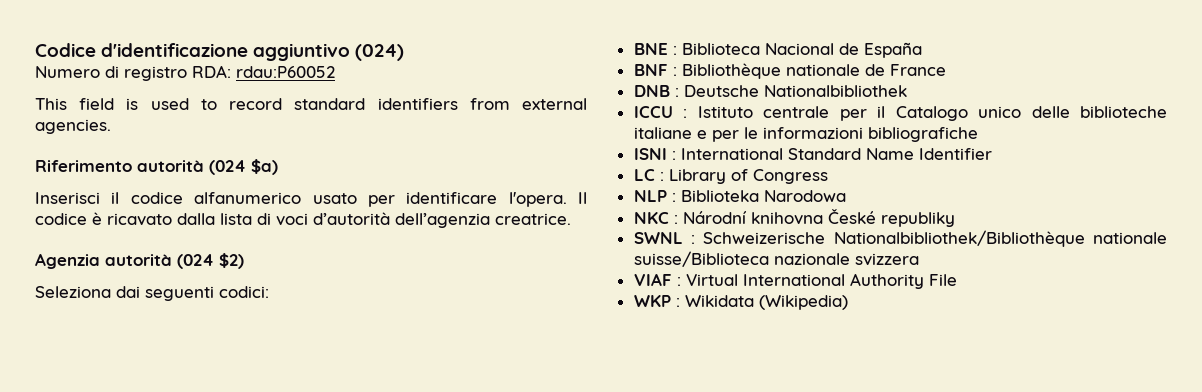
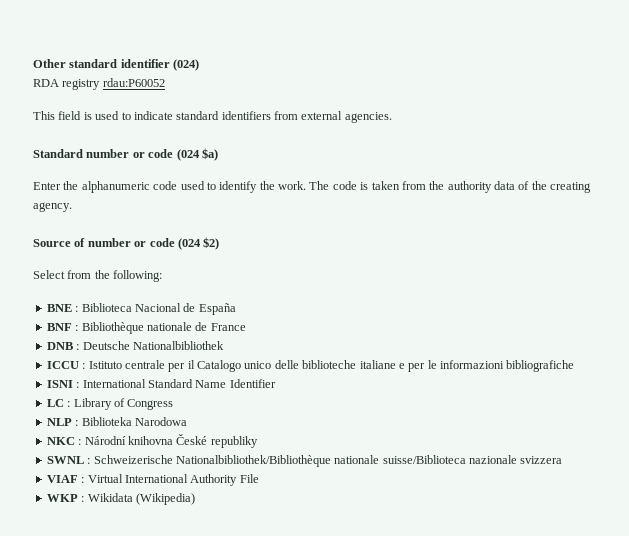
[35,43,405,61] [35,65,231,81] Codice d'identificazione aggiuntivo (024) // Numero di registro RDA: -> [33,59,200,71] [33,79,101,90] Other standard identifier (024) // RDA registry
[229,98,283,110] record -> [133,111,173,120] indicate
[35,159,278,175] [35,192,587,207] [35,212,571,228] [35,253,244,269] [35,286,269,301] Riferimento autorità (024 $a) // Inserisci il codice alfanumerico usato per identificare l'opera. Il codice è ricavato dalla lista di voci d’autorità dell’agenzia creatrice. // Agenzia autorità (024 $2) // Seleziona dai seguenti codici: -> [33,148,218,161] [33,181,592,193] [33,202,72,212] [33,237,220,250] [33,270,163,282] Standard number or code (024 $a) // Enter the alphanumeric code used to identify the work. The code is taken from the authority data of the creating agency. // Source of number or code (024 $2) // Select from the following:

